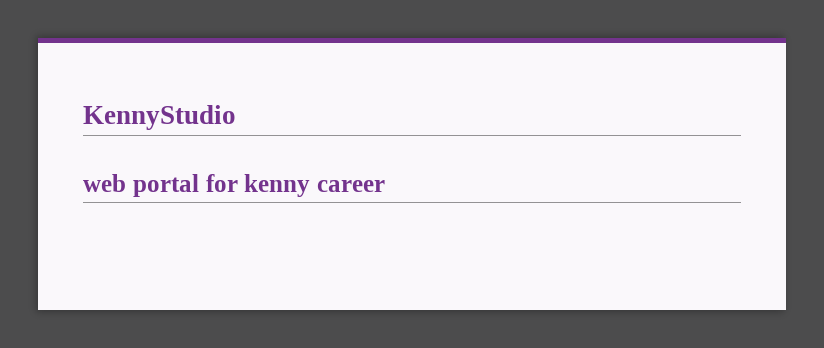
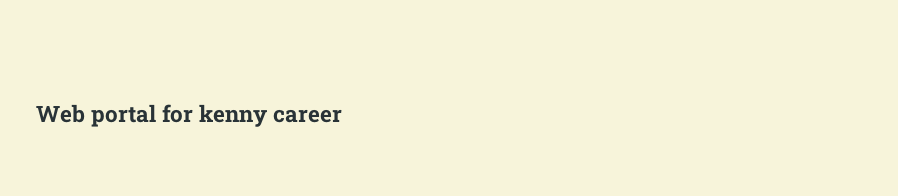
[83,105,236,130] [83,174,126,192] KennyStudio // web -> [36,104,85,123] Web

